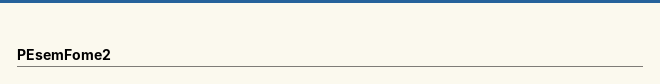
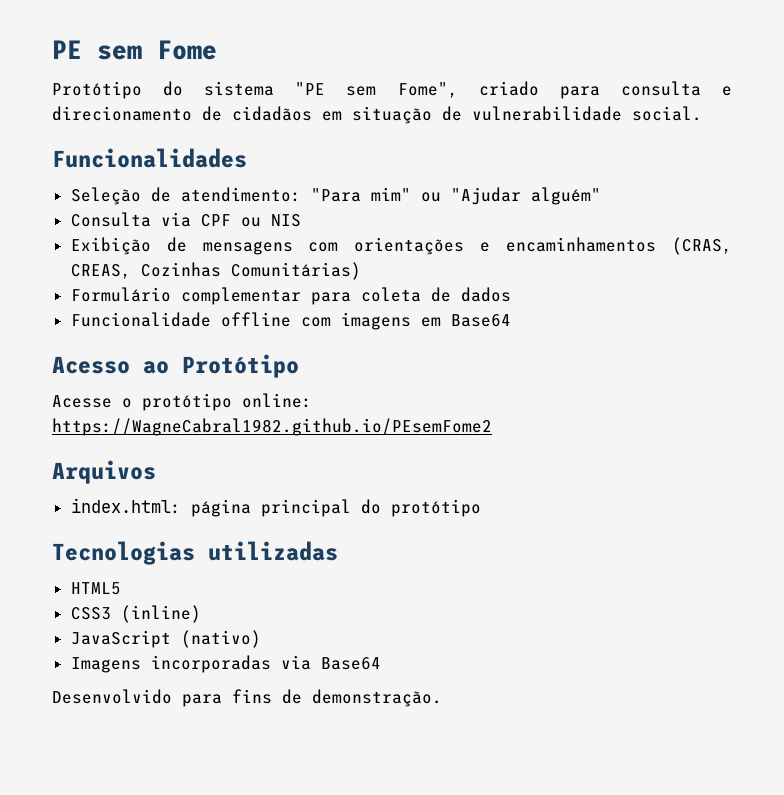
[17,49,111,60] PEsemFome2 -> [52,40,217,60] [52,81,732,99] [52,106,702,124] [52,148,247,168] [70,187,601,205] [70,212,301,227] [70,237,732,255] [70,262,361,280] [70,287,511,305] [70,312,511,330] [52,354,299,378] [52,393,312,411] [52,418,492,436] [52,460,156,484] [70,498,481,517] [52,541,338,565] [70,582,121,595] [70,605,201,623] [70,630,261,648] [70,655,381,673] [52,689,442,707] PE sem Fome // Protótipo do sistema "PE sem Fome", criado para consulta e direcionamento de cidadãos em situação de vulnerabilidade social. // Funcionalidades // Seleção de atendimento: "Para mim" ou "Ajudar alguém" // Consulta via CPF ou NIS // Exibição de mensagens com orientações e encaminhamentos (CRAS, CREAS, Cozinhas Comunitárias) // Formulário complementar para coleta de dados // Funcionalidade offline com imagens em Base64 // Acesso ao Protótipo // Acesse o protótipo online: https://WagneCabral1982.github.io/PEsemFome2 // Arquivos // index.html: página principal do protótipo // Tecnologias utilizadas // HTML5 // CSS3 (inline) // JavaScript (nativo) // Imagens incorporadas via Base64 // Desenvolvido para fins de demonstração.

